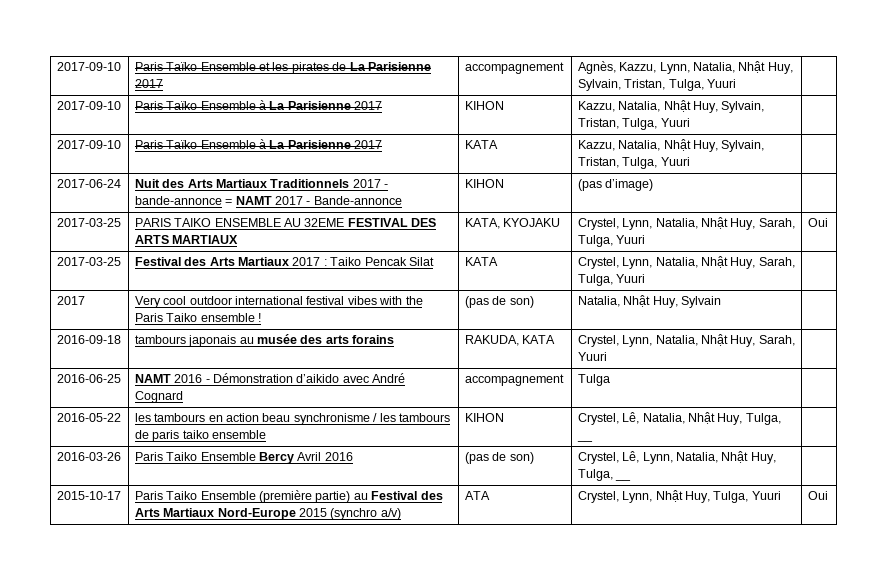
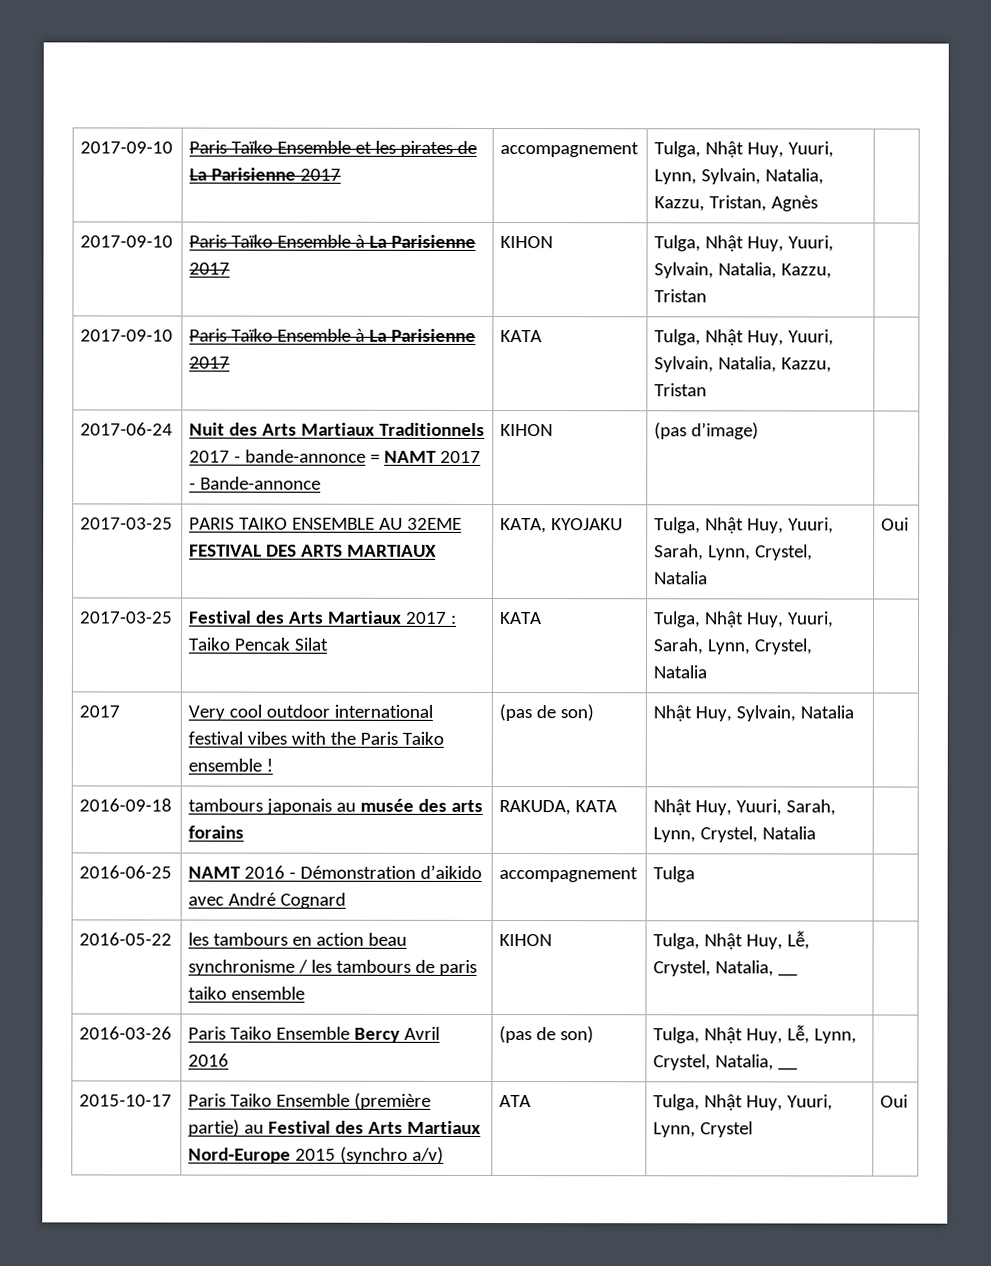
[577,61,793,74] [577,79,736,91] Agnès, Kazzu, Lynn, Natalia, Nhật Huy, Sylvain, Tristan, Tulga, Yuuri -> [654,141,835,158] [654,168,825,185] [654,195,819,212] Tulga, Nhật Huy, Yuuri, Lynn, Sylvain, Natalia, Kazzu, Tristan, Agnès
[577,100,765,113] [577,118,690,130] Kazzu, Natalia, Nhật Huy, Sylvain, Tristan, Tulga, Yuuri -> [654,235,835,252] [654,262,833,279] [654,289,708,303] Tulga, Nhật Huy, Yuuri, Sylvain, Natalia, Kazzu, Tristan
[577,139,765,152] [577,157,690,169] Kazzu, Natalia, Nhật Huy, Sylvain, Tristan, Tulga, Yuuri -> [654,329,835,346] [654,356,833,373] [654,383,708,397] Tulga, Nhật Huy, Yuuri, Sylvain, Natalia, Kazzu, Tristan
[577,217,795,230] [577,235,646,247] Crystel, Lynn, Natalia, Nhật Huy, Sarah, Tulga, Yuuri -> [654,517,835,534] [654,544,814,561] [654,571,709,585] Tulga, Nhật Huy, Yuuri, Sarah, Lynn, Crystel, Natalia
[577,256,795,269] [577,274,646,286] Crystel, Lynn, Natalia, Nhật Huy, Sarah, Tulga, Yuuri -> [654,611,835,628] [653,638,813,655] [653,665,708,679] Tulga, Nhật Huy, Yuuri, Sarah, Lynn, Crystel, Natalia
[577,295,721,308] Natalia, Nhật Huy, Sylvain -> [653,705,855,722] Nhật Huy, Sylvain, Natalia
[577,334,795,347] [577,352,607,361] Crystel, Lynn, Natalia, Nhật Huy, Sarah, Yuuri -> [653,799,837,816] [653,826,817,843] Nhật Huy, Yuuri, Sarah, Lynn, Crystel, Natalia
[577,412,781,425] Crystel, Lê, Natalia, Nhật Huy, Tulga, -> [653,931,811,950] [653,960,775,977] Tulga, Nhật Huy, Lễ, Crystel, Natalia,
[577,451,776,464] [577,469,613,481] Crystel, Lê, Lynn, Natalia, Nhật Huy, Tulga, -> [653,1025,858,1044] [653,1054,775,1071] Tulga, Nhật Huy, Lễ, Lynn, Crystel, Natalia,
[577,490,781,503] Crystel, Lynn, Nhật Huy, Tulga, Yuuri -> [653,1094,834,1111] [653,1121,754,1138] Tulga, Nhật Huy, Yuuri, Lynn, Crystel

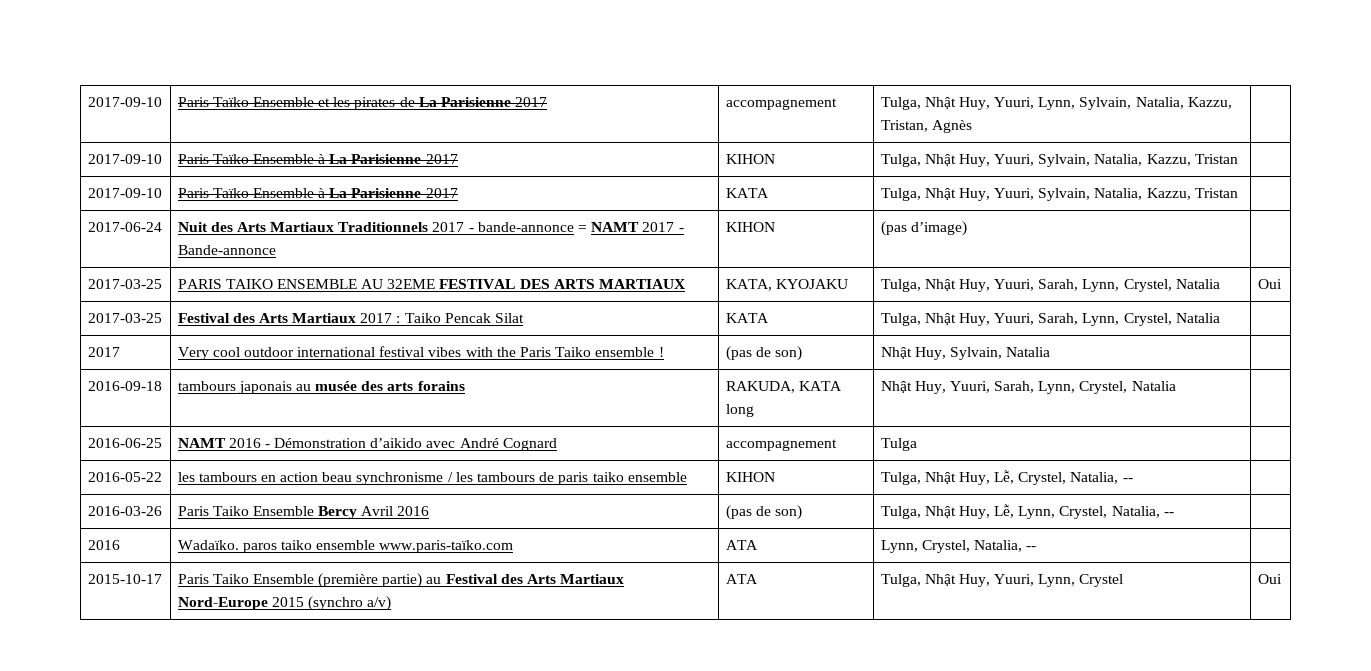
(618, 806) none -> [725,404,754,417] long
[778,973,799,977] __ -> [1122,478,1133,482] --
[778,1067,799,1071] __ -> [1163,512,1174,516] [87,540,120,550] [177,540,514,553] [725,540,758,550] [880,540,1037,553] -- | // 2016 | Wadaïko. paros taiko ensemble www.paris-taïko.com | ATA | Lynn, Crystel, Natalia, --

